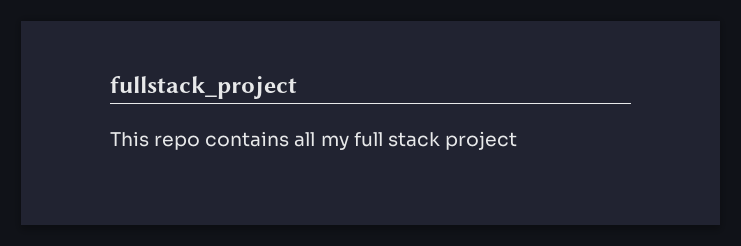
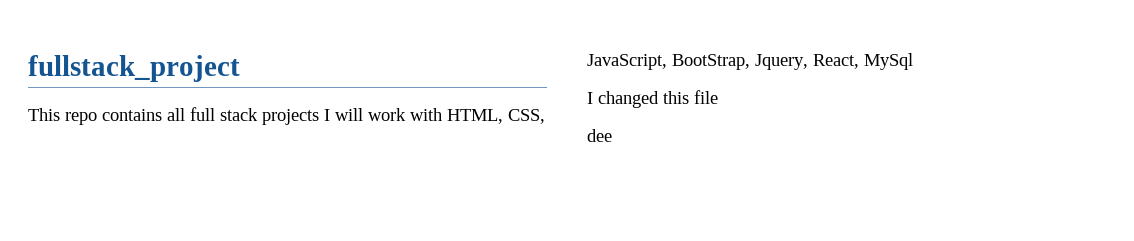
[320,135,349,150] my -> (185, 114) none
[444,131,517,150] project -> [262,108,545,125] [587,53,913,70] [587,90,718,108] [587,129,612,142] projects I will work with HTML, CSS, JavaScript, BootStrap, Jquery, React, MySql // I changed this file // dee

